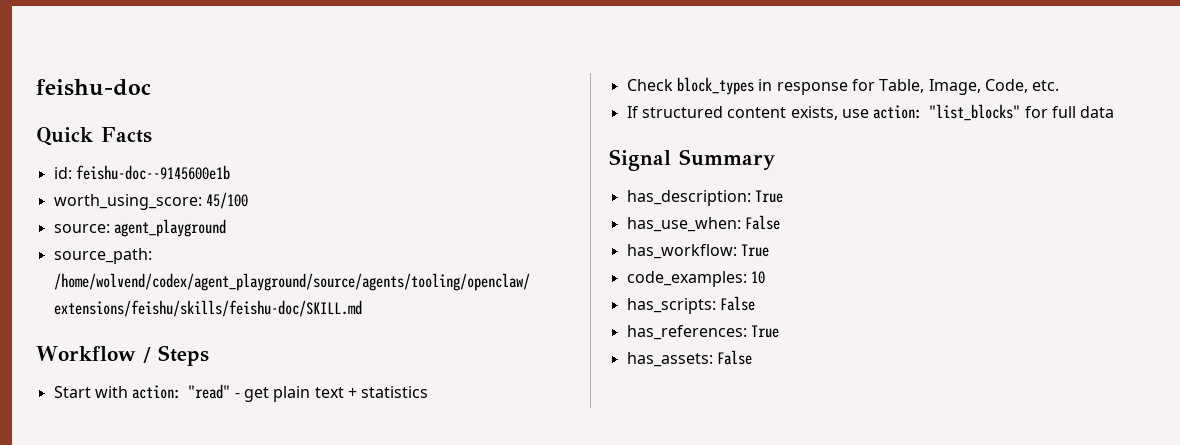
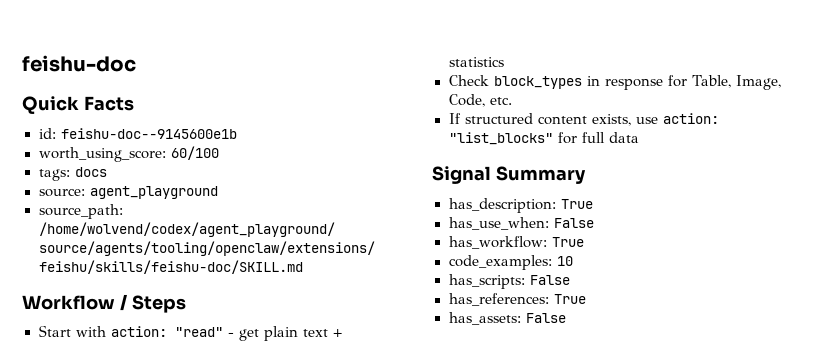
[205,192,248,209] 45/100 -> [170,146,219,160] [38,167,107,181] 60/100 // tags: docs

